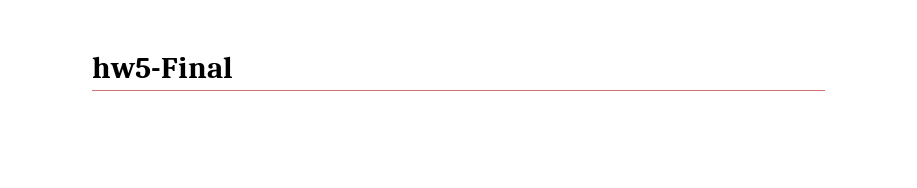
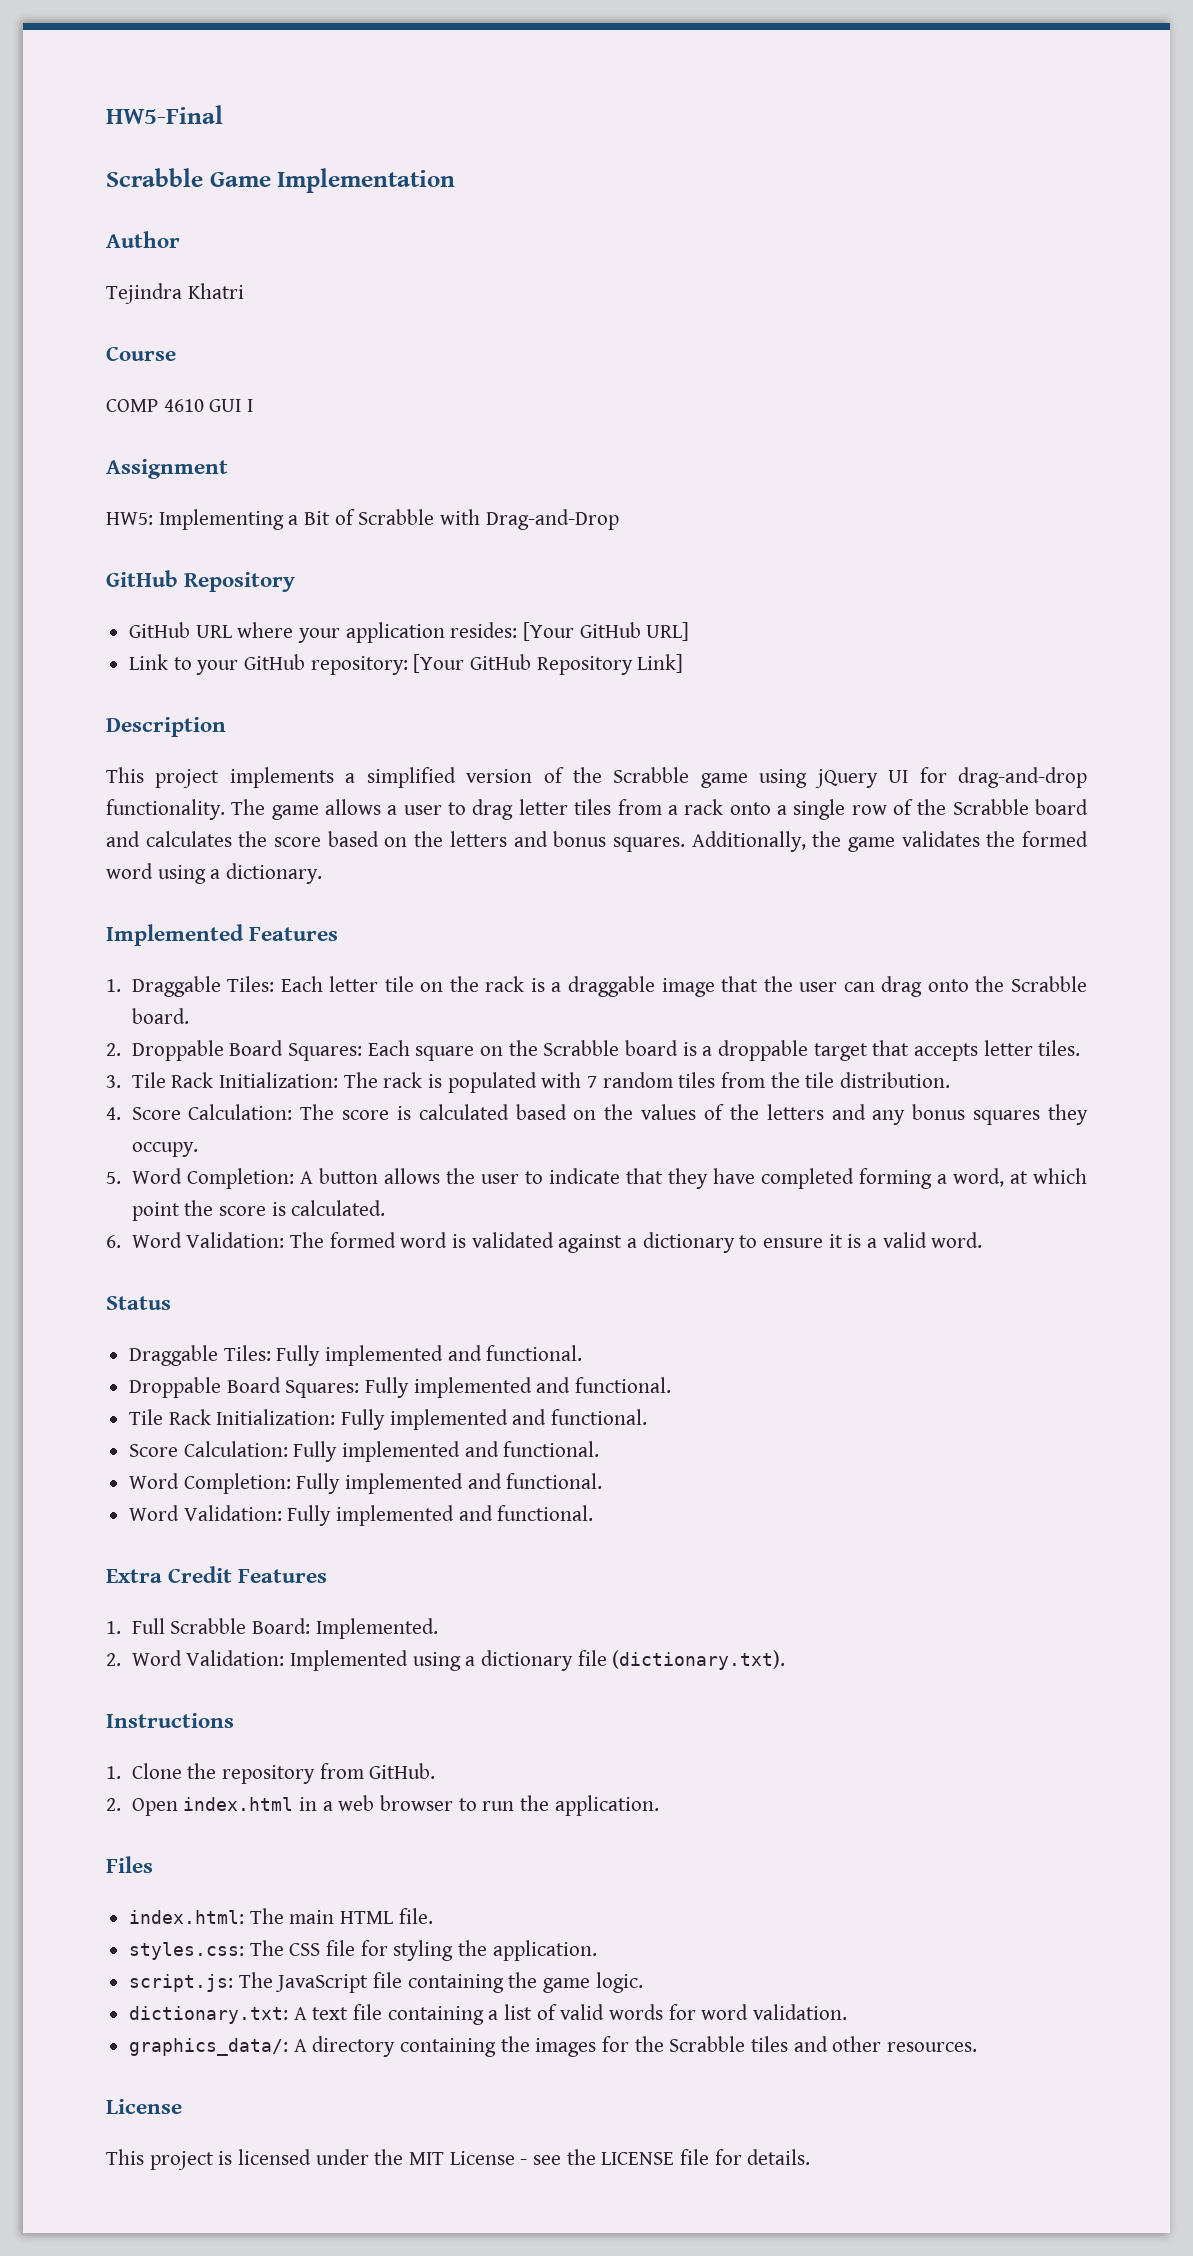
[92,56,233,78] hw5-Final -> [106,105,223,124] [106,168,456,193] [106,231,180,248] [106,283,244,304] [106,346,176,361] [106,399,254,412] [106,459,228,479] [106,509,619,530] [106,570,296,592] [129,622,690,643] [129,654,684,675] [106,717,226,737] [106,767,1088,788] [106,799,1089,820] [106,831,1088,852] [106,863,323,884] [106,924,339,946] [106,976,1087,997] [131,1008,189,1024] [106,1040,1081,1061] [106,1072,950,1093] [106,1104,1089,1125] [131,1142,198,1157] [106,1168,1087,1189] [131,1200,386,1221] [106,1232,983,1253] [106,1296,171,1310] [129,1345,583,1366] [129,1377,672,1398] [129,1409,648,1430] [129,1441,600,1462] [129,1473,603,1494] [129,1505,594,1526] [106,1566,328,1583] [106,1618,438,1639] [106,1650,786,1671] [106,1713,234,1728] [106,1763,436,1784] [106,1795,659,1816] [106,1856,153,1873] [129,1908,433,1924] [129,1940,597,1961] [129,1972,643,1993] [129,2004,848,2025] [129,2036,978,2057] [106,2099,182,2114] [106,2149,811,2170] HW5-Final // Scrabble Game Implementation // Author // Tejindra Khatri // Course // COMP 4610 GUI I // Assignment // HW5: Implementing a Bit of Scrabble with Drag-and-Drop // GitHub Repository // GitHub URL where your application resides: [Your GitHub URL] // Link to your GitHub repository: [Your GitHub Repository Link] // Description // This project implements a simplified version of the Scrabble game using jQuery UI for drag-and-drop functionality. The game allows a user to drag letter tiles from a rack onto a single row of the Scrabble board and calculates the score based on the letters and bonus squares. Additionally, the game validates the formed word using a dictionary. // Implemented Features // 1. Draggable Tiles: Each letter tile on the rack is a draggable image that the user can drag onto the Scrabble board. // 2. Droppable Board Squares: Each square on the Scrabble board is a droppable target that accepts letter tiles. // 3. Tile Rack Initialization: The rack is populated with 7 random tiles from the tile distribution. // 4. Score Calculation: The score is calculated based on the values of the letters and any bonus squares they occupy. // 5. Word Completion: A button allows the user to indicate that they have completed forming a word, at which point the score is calculated. // 6. Word Validation: The formed word is validated against a dictionary to ensure it is a valid word. // Status // Draggable Tiles: Fully implemented and functional. // Droppable Board Squares: Fully implemented and functional. // Tile Rack Initialization: Fully implemented and functional. // Score Calculation: Fully implemented and functional. // Word Completion: Fully implemented and functional. // Word Validation: Fully implemented and functional. // Extra Credit Features // 1. Full Scrabble Board: Implemented. // 2. Word Validation: Implemented using a dictionary file (dictionary.txt). // Instructions // 1. Clone the repository from GitHub. // 2. Open index.html in a web browser to run the application. // Files // index.html: The main HTML file. // styles.css: The CSS file for styling the application. // script.js: The JavaScript file containing the game logic. // dictionary.txt: A text file containing a list of valid words for word validation. // graphics_data/: A directory containing the images for the Scrabble tiles and other resources. // License // This project is licensed under the MIT License - see the LICENSE file for details.

